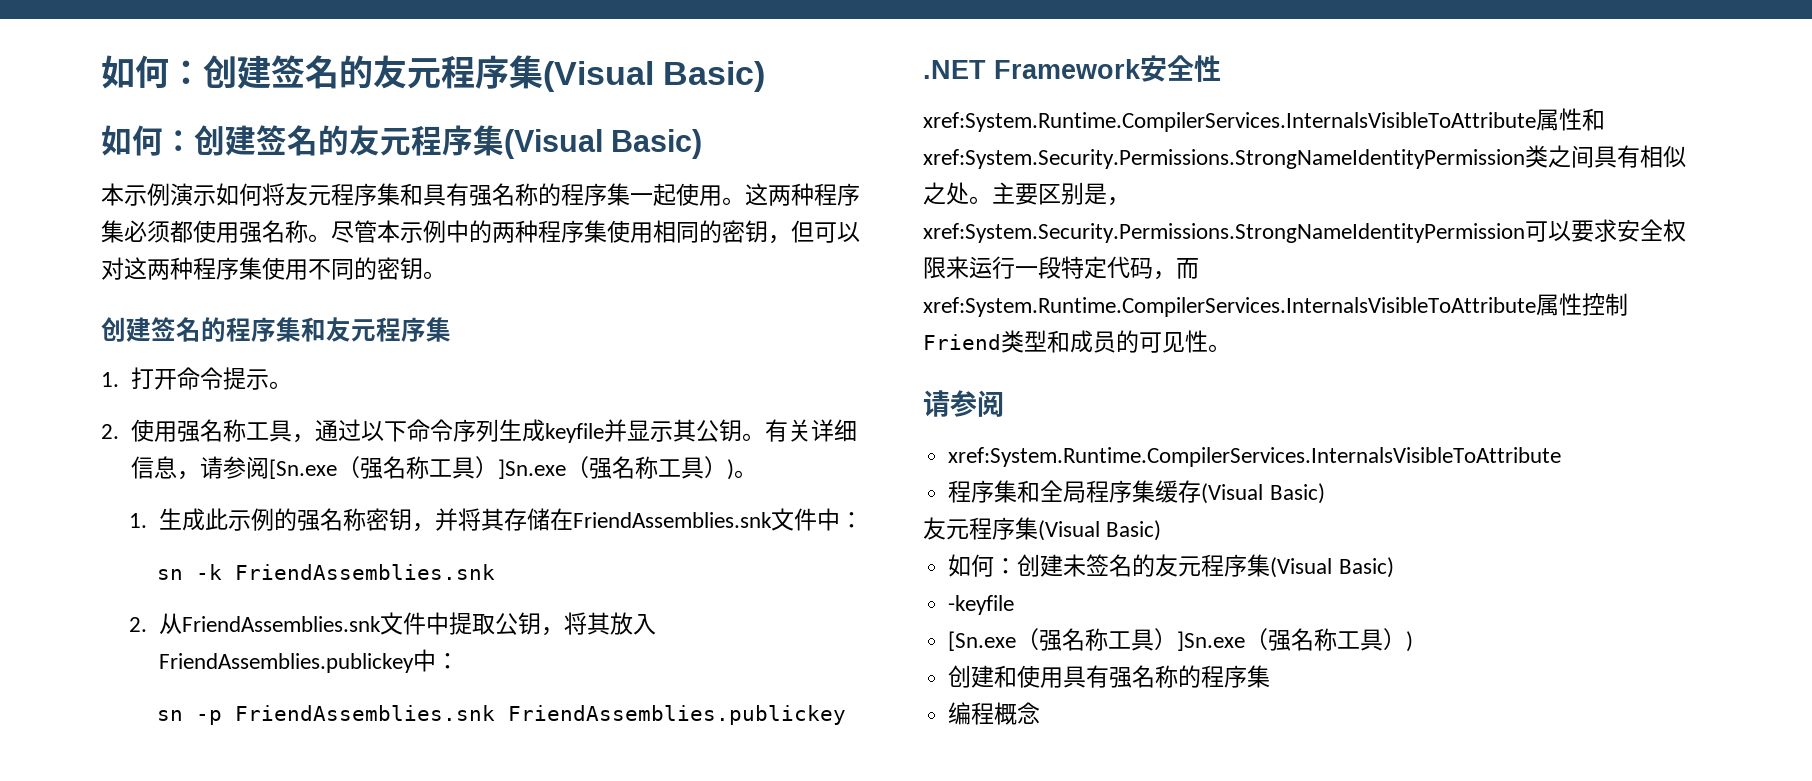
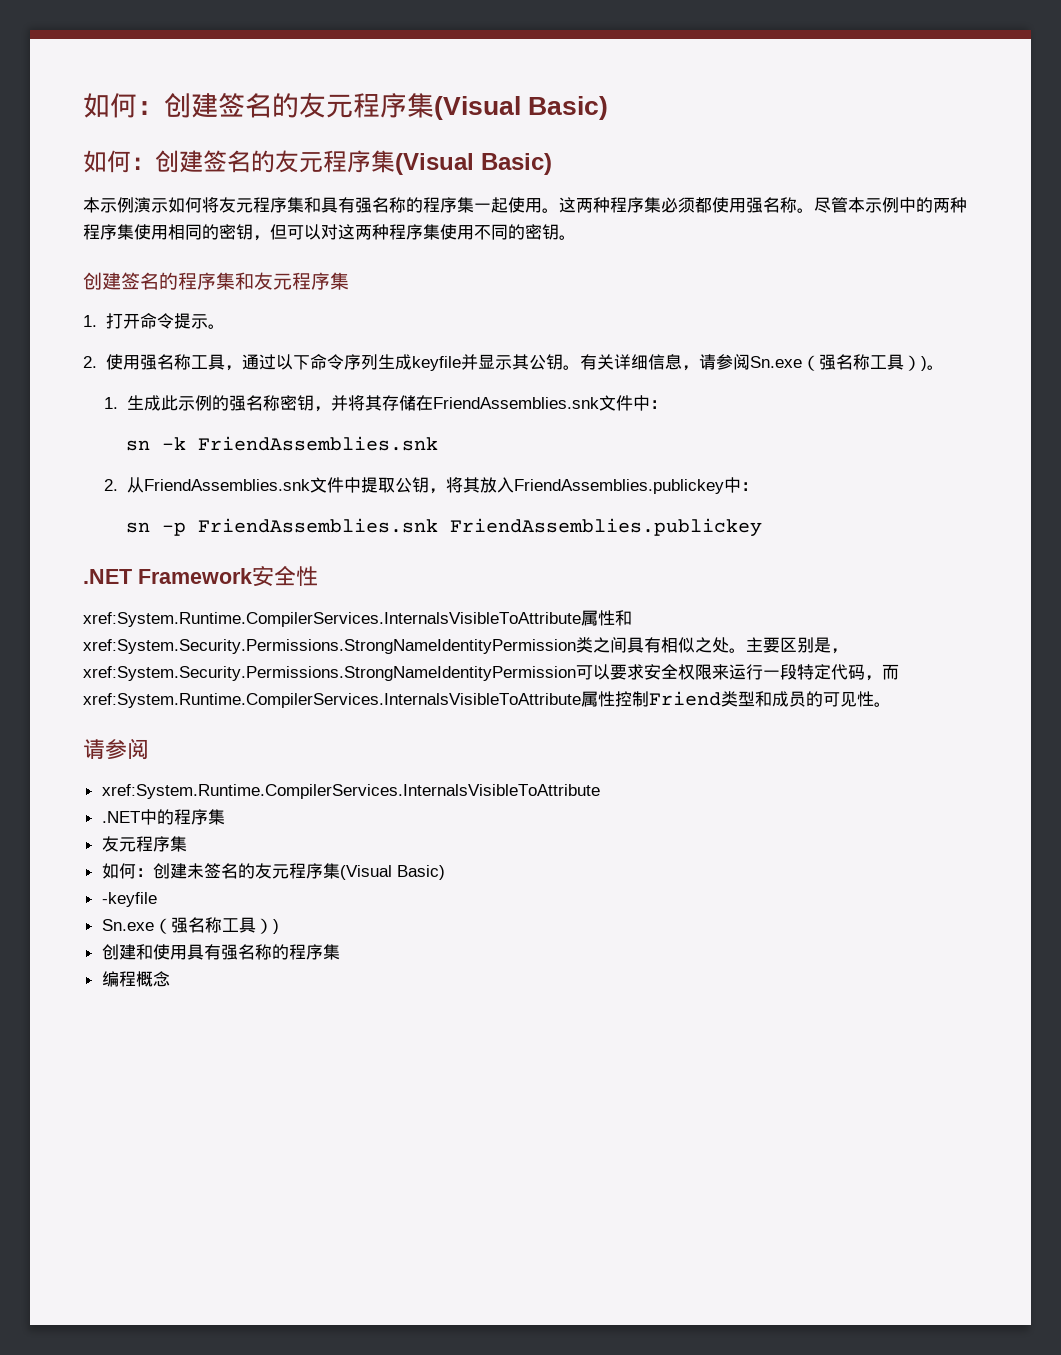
[268,456,566,479] [Sn.exe（强名称工具）]Sn.exe -> [749,356,802,368] Sn.exe
[948,480,1325,504] [923,517,1162,541] 程序集和全局程序集缓存(Visual Basic) // 友元程序集(Visual Basic) -> [101,809,225,825] [101,836,187,852] .NET中的程序集 // 友元程序集
[948,628,1246,651] [Sn.exe（强名称工具）]Sn.exe -> [101,919,154,931] Sn.exe

